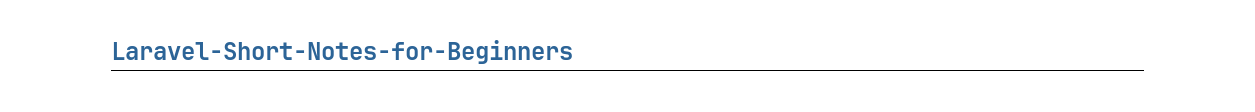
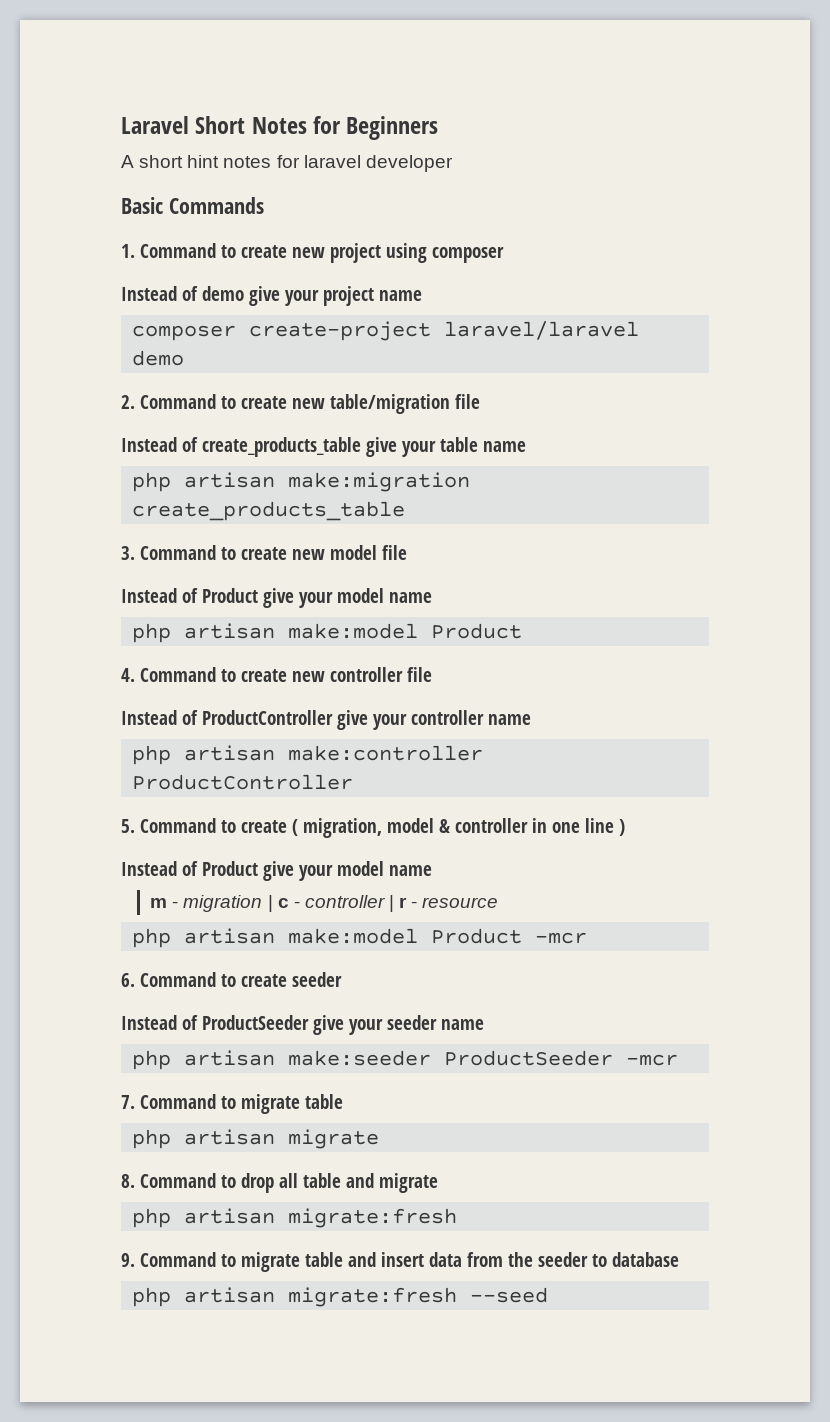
[111,40,573,64] Laravel-Short-Notes-for-Beginners -> [121,116,439,140] [121,155,453,172] [121,197,264,214] [121,243,504,263] [121,286,422,306] [132,321,640,341] [132,350,185,366] [121,394,480,414] [121,437,526,457] [132,472,471,492] [132,501,406,521] [121,545,407,560] [121,588,432,608] [132,623,523,643] [121,667,432,682] [121,710,531,730] [132,745,484,765] [132,774,354,790] [121,818,625,838] [121,861,432,881] [150,895,499,912] [132,928,588,948] [121,972,342,987] [121,1015,484,1035] [132,1050,679,1070] [121,1094,343,1114] [132,1129,380,1149] [121,1173,438,1193] [132,1208,458,1228] [121,1252,679,1272] [132,1287,549,1307] Laravel Short Notes for Beginners // A short hint notes for laravel developer // Basic Commands // 1. Command to create new project using composer // Instead of demo give your project name // composer create-project laravel/laravel demo // 2. Command to create new table/migration file // Instead of create_products_table give your table name // php artisan make:migration create_products_table // 3. Command to create new model file // Instead of Product give your model name // php artisan make:model Product // 4. Command to create new controller file // Instead of ProductController give your controller name // php artisan make:controller ProductController // 5. Command to create ( migration, model & controller in one line ) // Instead of Product give your model name // m - migration | c - controller | r - resource // php artisan make:model Product -mcr // 6. Command to create seeder // Instead of ProductSeeder give your seeder name // php artisan make:seeder ProductSeeder -mcr // 7. Command to migrate table // php artisan migrate // 8. Command to drop all table and migrate // php artisan migrate:fresh // 9. Command to migrate table and insert data from the seeder to database // php artisan migrate:fresh --seed

